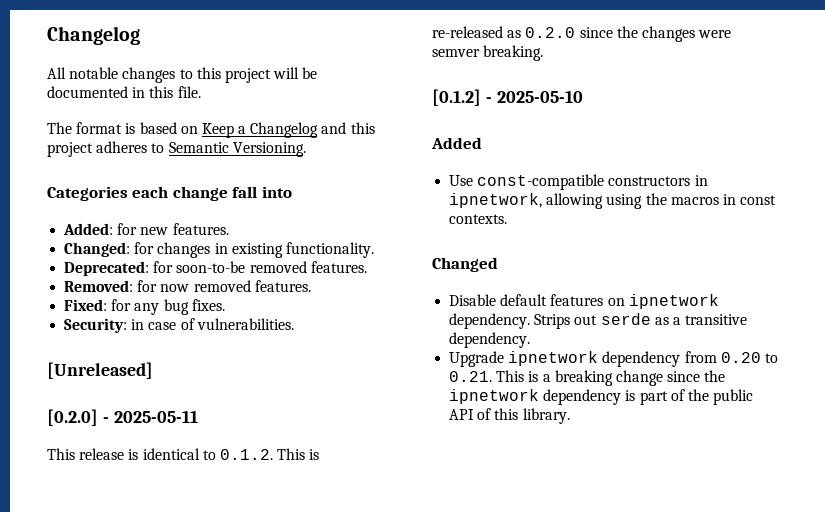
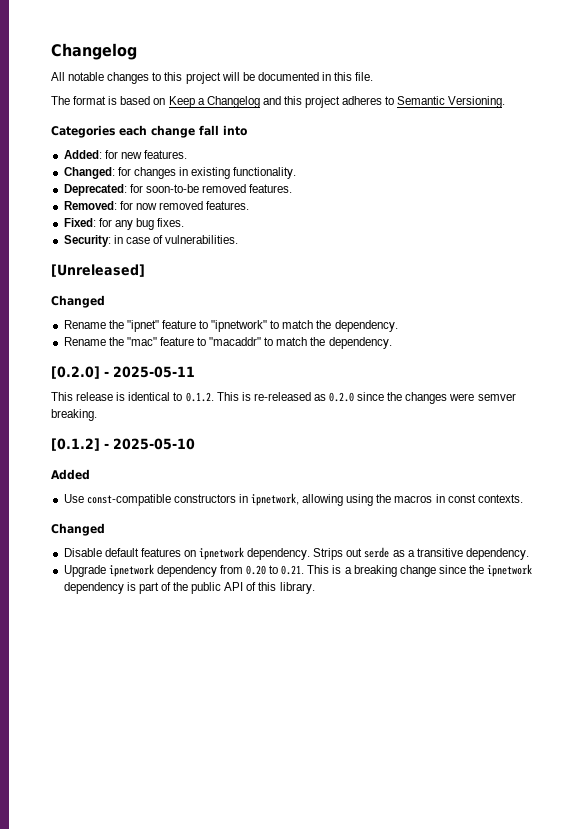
(153, 370) none -> [51,295,105,308] [63,320,398,332] [63,337,392,349] // Changed // Rename the "ipnet" feature to "ipnetwork" to match the dependency. // Rename the "mac" feature to "macaddr" to match the dependency.

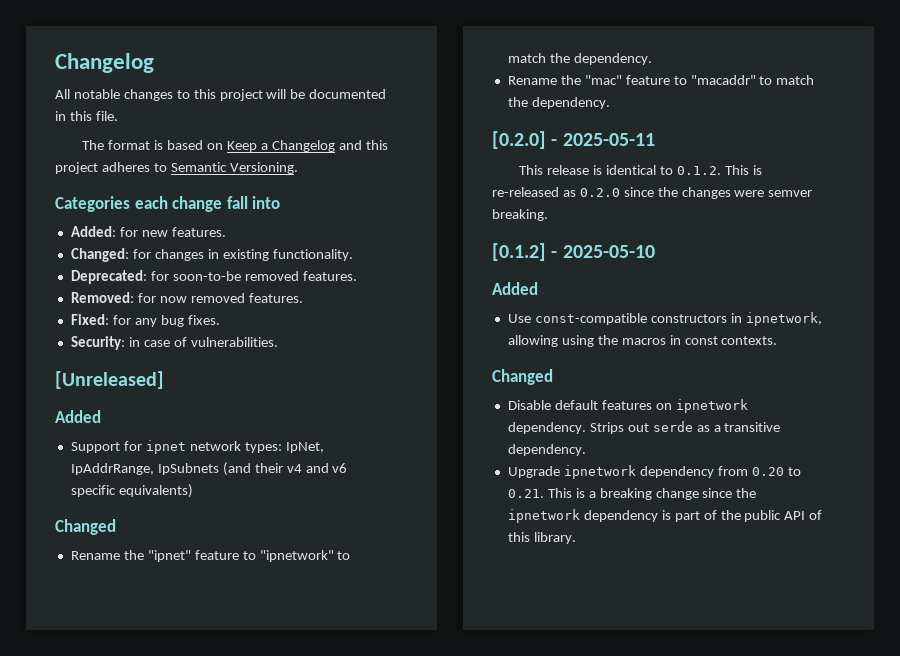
(145, 270) none -> [55,410,101,423] [70,440,324,454] [70,462,348,476] [70,484,193,498] // Added // Support for ipnet network types: IpNet, IpAddrRange, IpSubnets (and their v4 and v6 specific equivalents)

